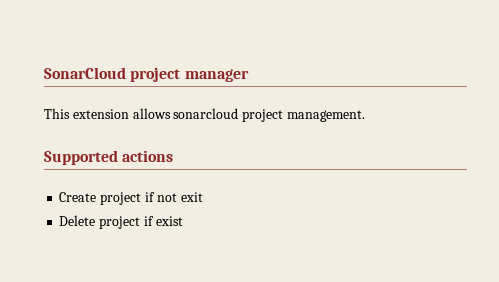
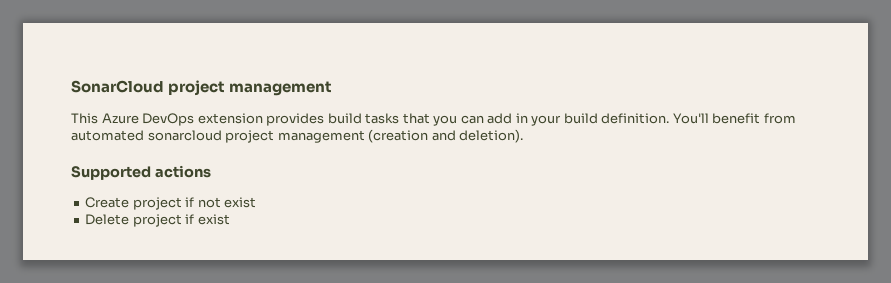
[184,69,249,82] manager -> [229,81,333,96] management
[72,108,365,122] extension allows sonarcloud project management. -> [101,113,796,126] [71,129,524,143] Azure DevOps extension provides build tasks that you can add in your build definition. You'll benefit from automated sonarcloud project management (creation and deletion).
[180,192,203,202] exit -> [224,197,257,208] exist

